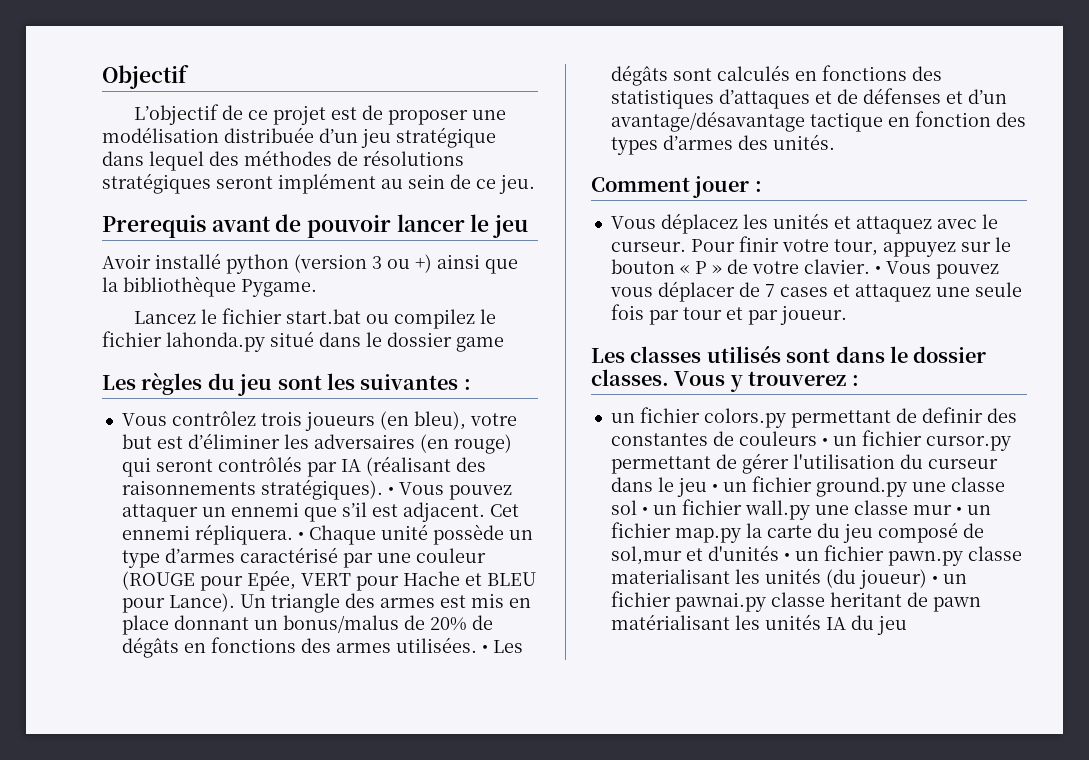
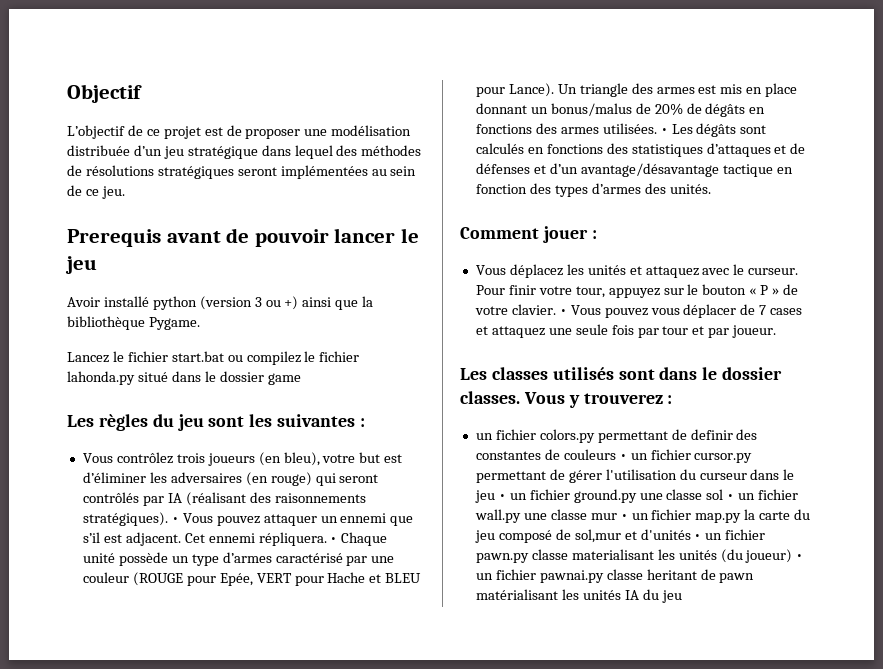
[278,173,376,194] implément -> [280,165,368,179] implémentées

